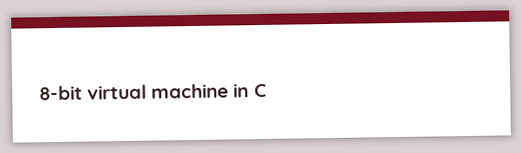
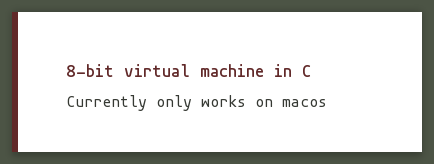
(267, 90) none -> [66,95,327,111] // Currently only works on macos

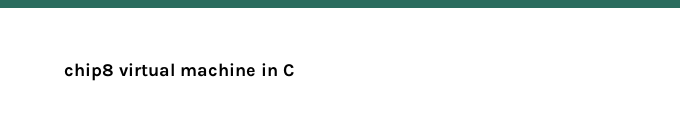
[66,64,114,77] 8-bit -> [64,63,114,81] chip8
[66,95,327,111] // Currently only works on macos -> (294, 70) none

